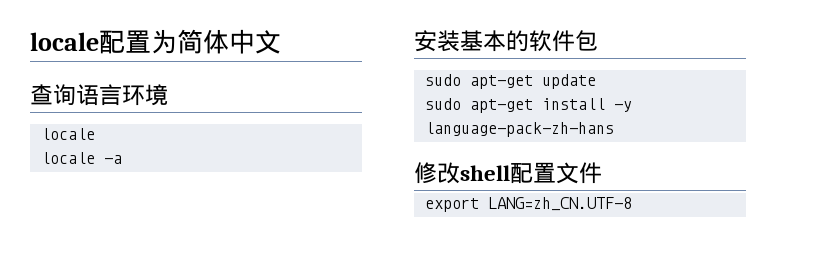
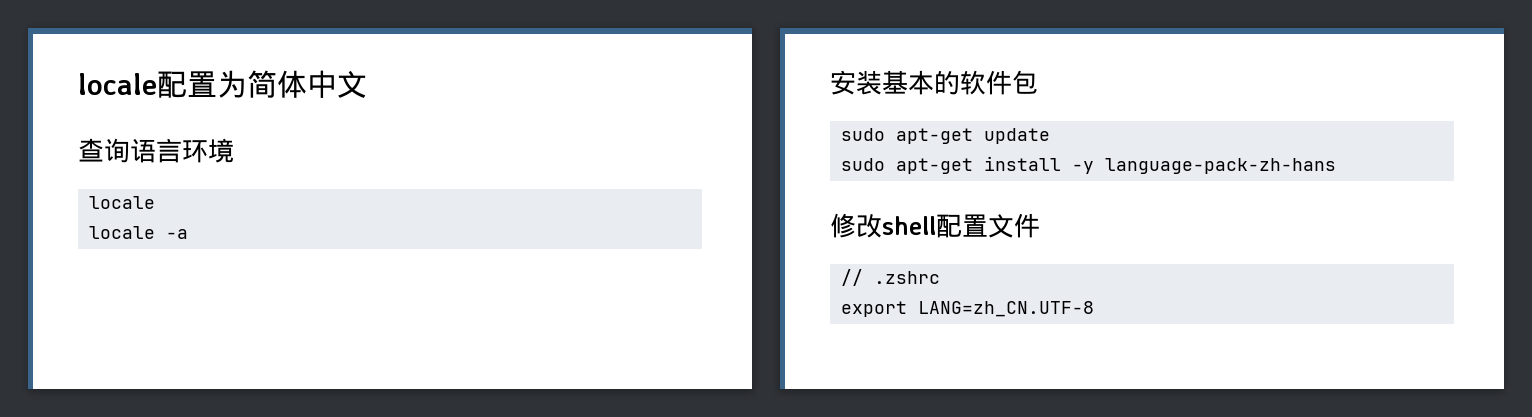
(602, 173) none -> [841,269,941,286] // // .zshrc

